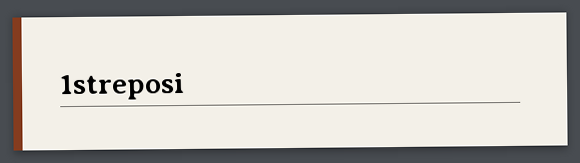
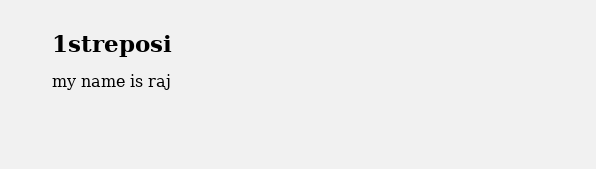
(185, 86) none -> [52,74,171,90] // my name is raj

